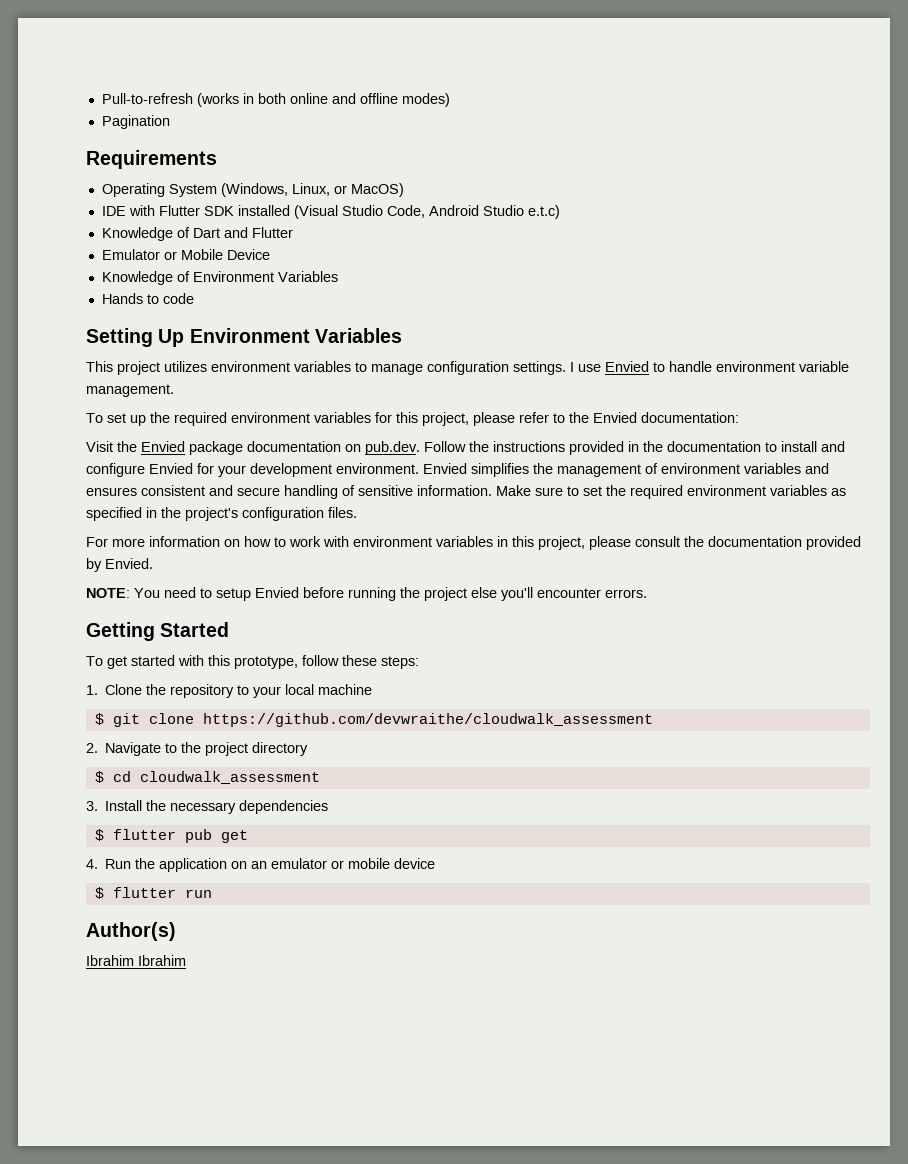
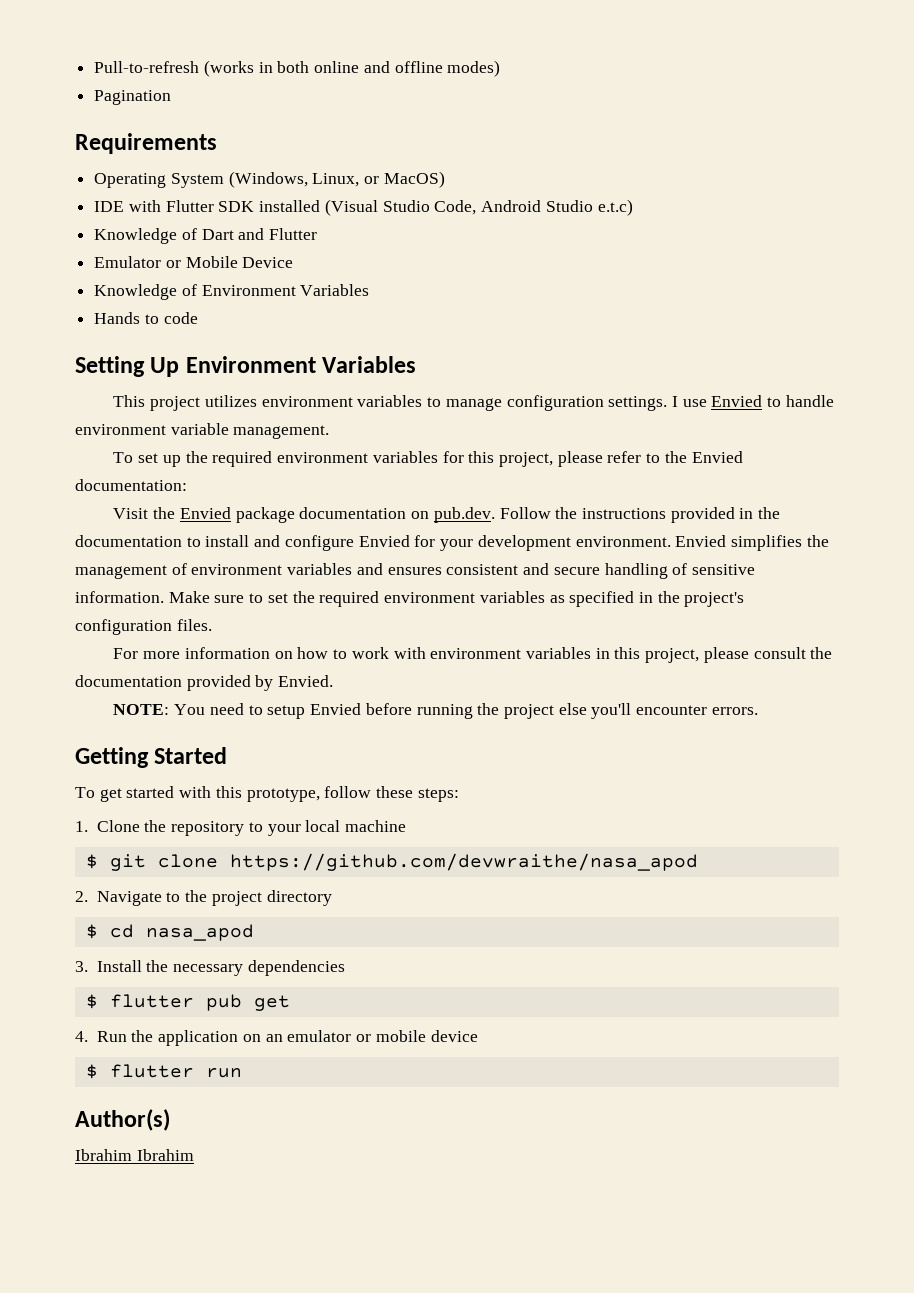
[202,713,653,727] https://github.com/devwraithe/cloudwalk_assessment -> [229,853,698,871] https://github.com/devwraithe/nasa_apod
[139,771,320,784] cloudwalk_assessment -> [145,924,254,941] nasa_apod

